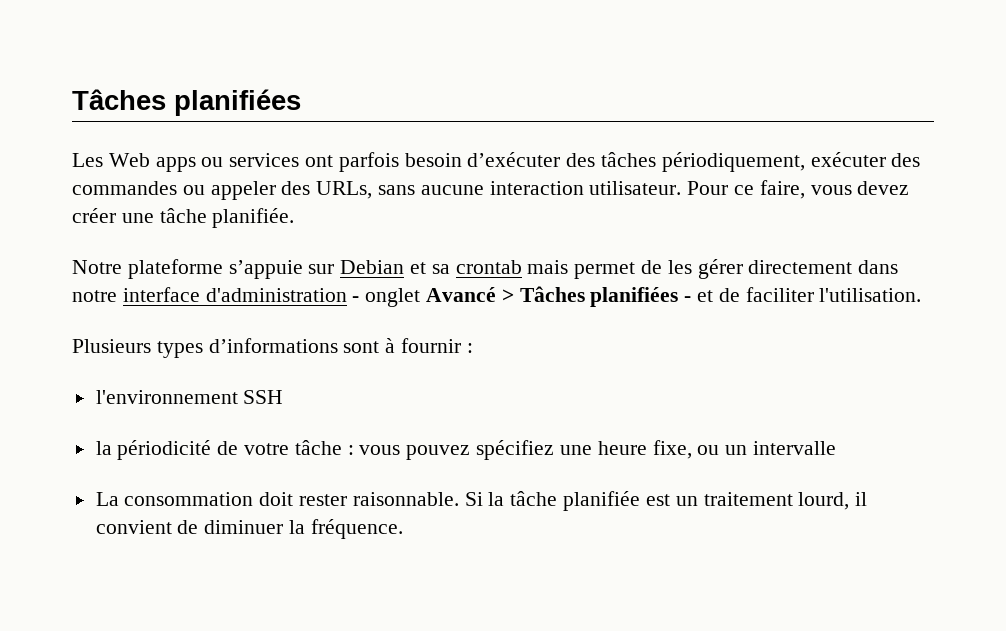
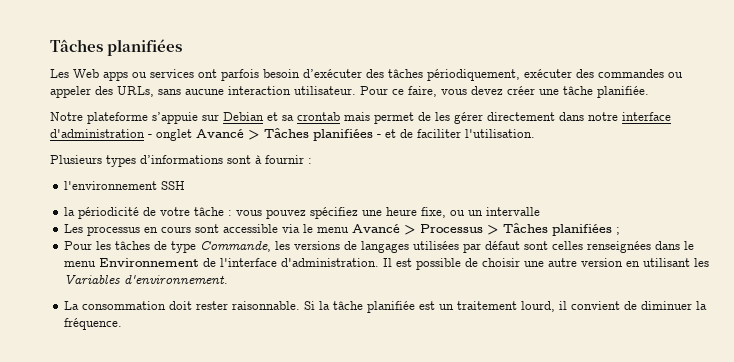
(836, 448) none -> [64,223,621,236] [64,241,695,253] [64,258,710,270] [64,274,229,285] // Les processus en cours sont accessible via le menu Avancé > Processus > Tâches planifiées ; // Pour les tâches de type Commande, les versions de langages utilisées par défaut sont celles renseignées dans le menu Environnement de l'interface d'administration. Il est possible de choisir une autre version en utilisant les Variables d'environnement.

